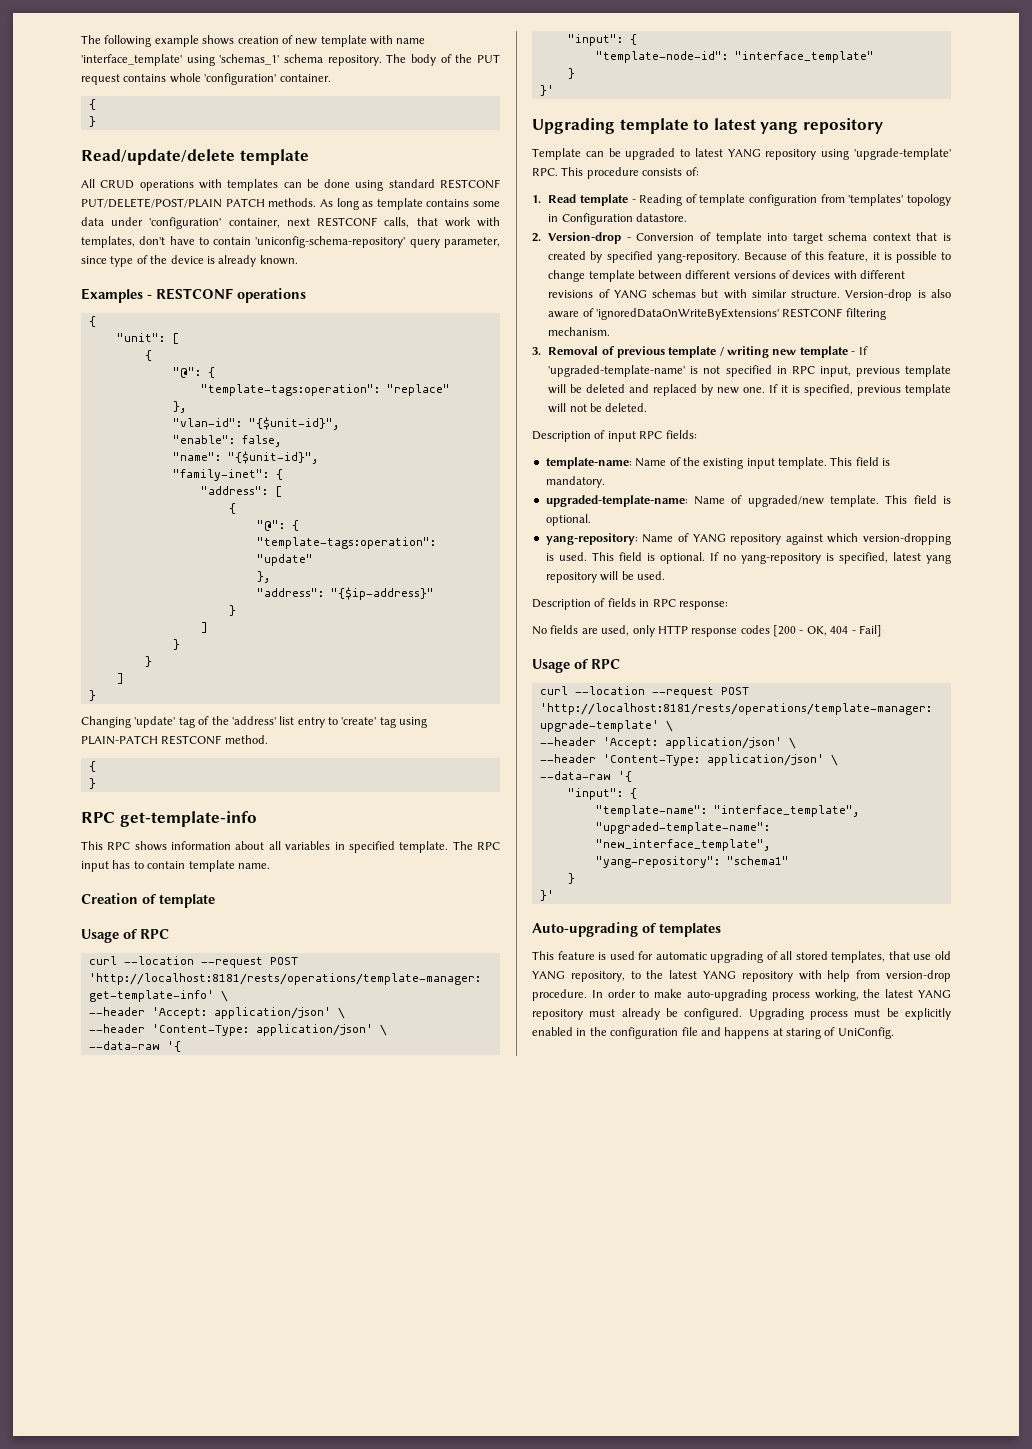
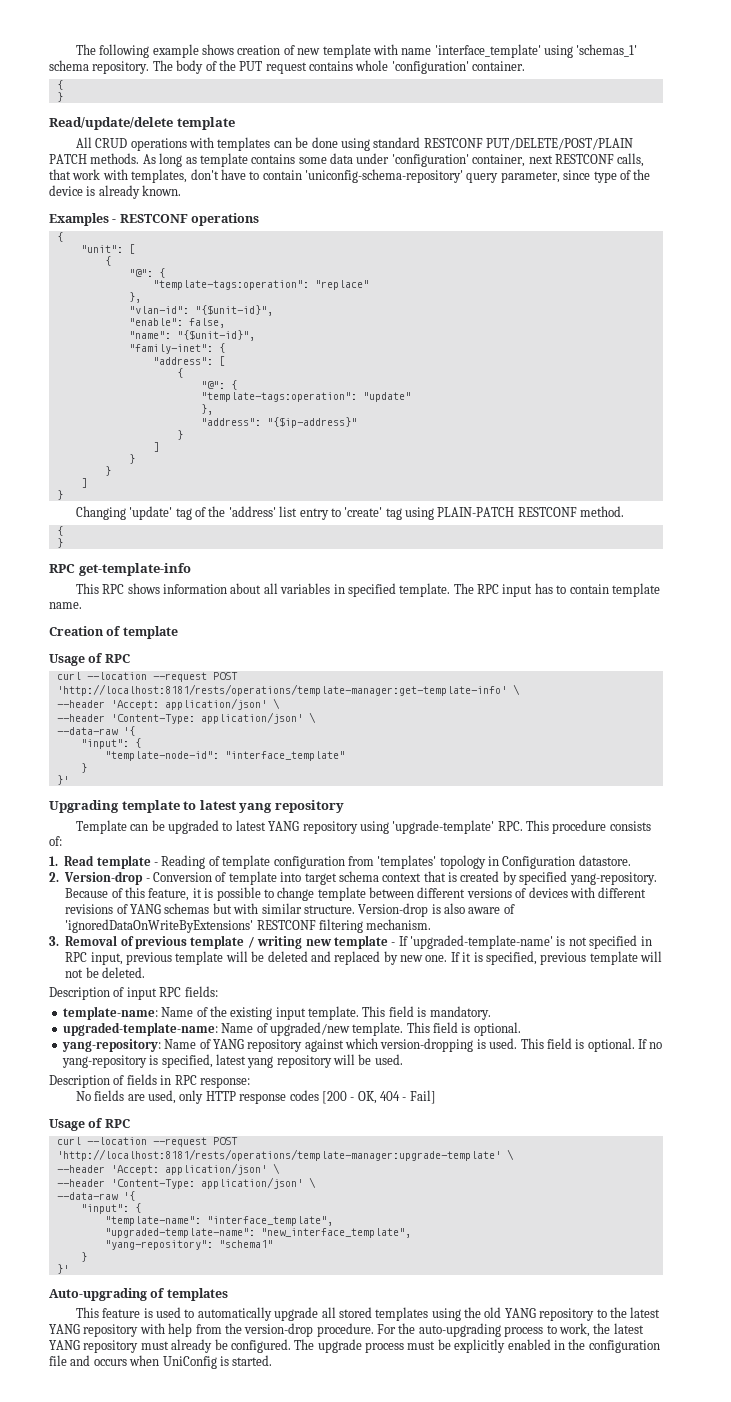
[638,951,932,963] for automatic upgrading of all stored templates, that use -> [184,1307,482,1321] to automatically upgrade all stored templates using the
[570,971,625,982] repository, -> [539,1308,595,1321] repository
(881, 974) none -> [224,1323,242,1334] the
[591,989,859,1001] In order to make auto-upgrading process working, -> [377,1323,590,1337] For the auto-upgrading process to work,
[748,1008,804,1020] Upgrading -> [294,1339,362,1353] The upgrade
[724,1027,894,1039] happens at staring of UniConfig. -> [93,1355,273,1369] occurs when UniConfig is started.

